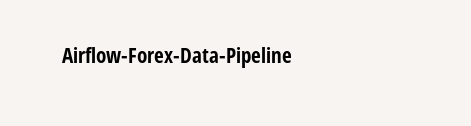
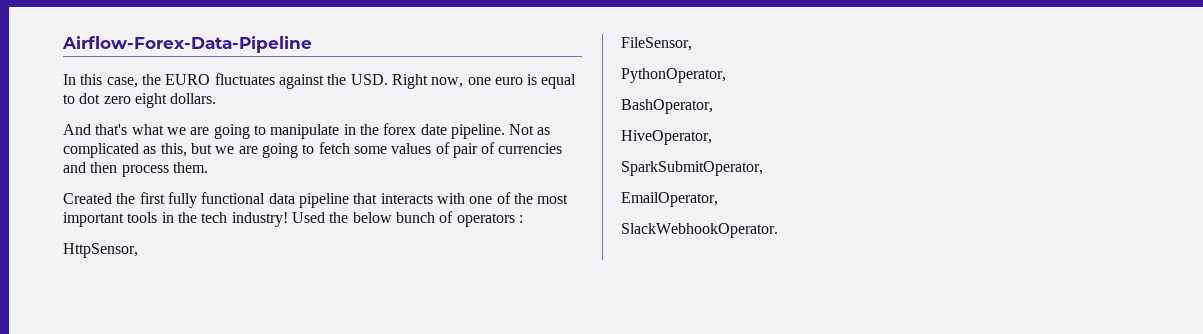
(292, 57) none -> [63,73,577,89] [63,93,217,108] [63,123,551,139] [63,142,563,158] [63,162,208,177] [63,192,569,208] [63,211,523,227] [63,243,138,258] [621,37,692,51] [621,68,726,83] [621,99,713,114] [621,130,712,145] [621,161,763,176] [621,192,718,207] [621,223,778,238] // In this case, the EURO fluctuates against the USD. Right now, one euro is equal to dot zero eight dollars. // And that's what we are going to manipulate in the forex date pipeline. Not as complicated as this, but we are going to fetch some values of pair of currencies and then process them. // Created the first fully functional data pipeline that interacts with one of the most important tools in the tech industry! Used the below bunch of operators : // HttpSensor, // FileSensor, // PythonOperator, // BashOperator, // HiveOperator, // SparkSubmitOperator, // EmailOperator, // SlackWebhookOperator.

